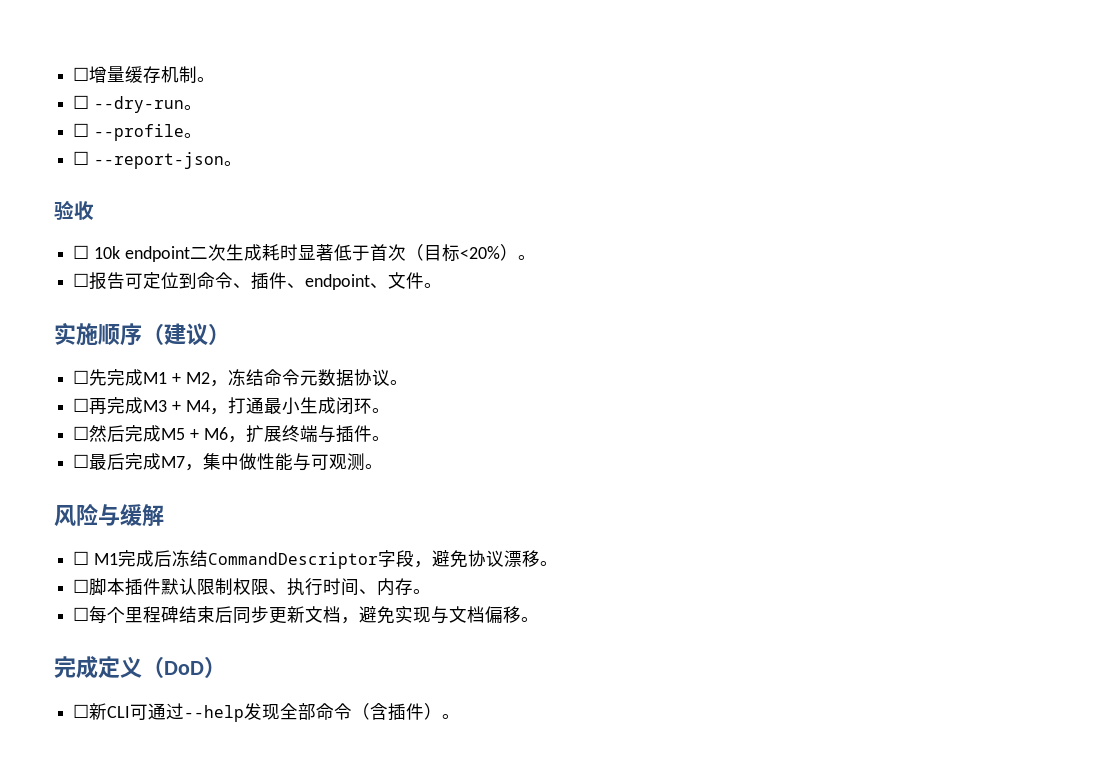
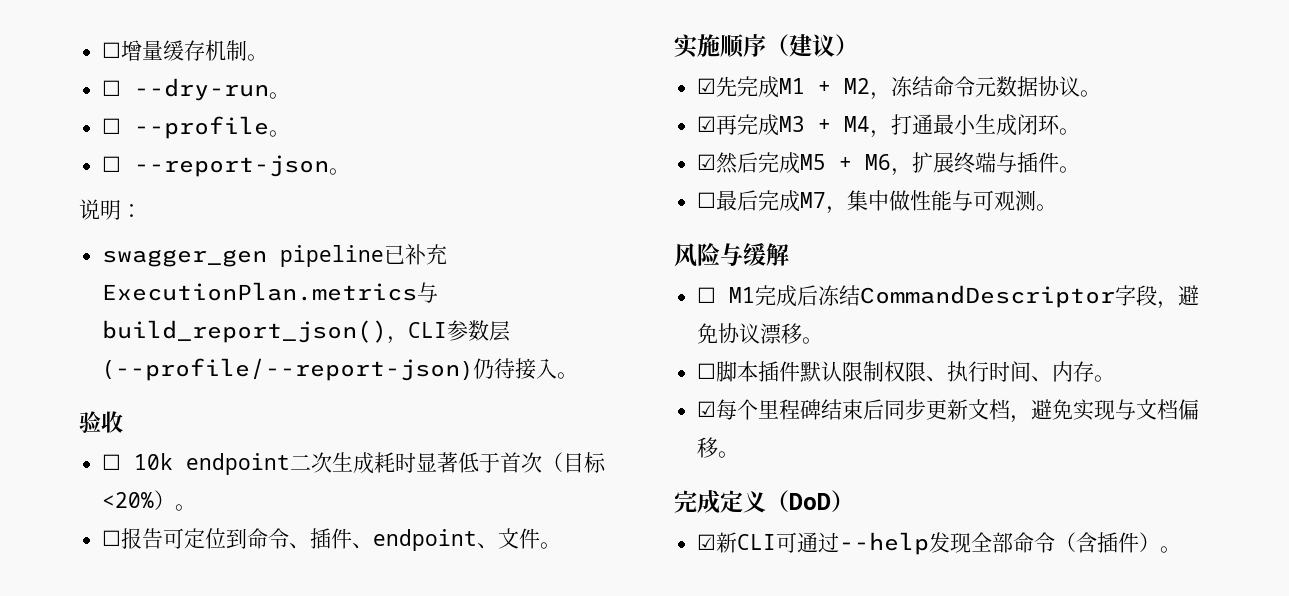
(242, 163) none -> [79,199,142,220] [102,244,448,267] [102,282,439,303] [102,320,511,344] [102,358,579,381] // 说明： // swagger_gen pipeline已补充ExecutionPlan.metrics与build_report_json()，CLI参数层(--profile/--report-json)仍待接入。
[73,370,90,384] ☐ -> [697,78,717,94] ☑
[73,398,90,412] ☐ -> [697,116,717,132] ☑
[73,426,90,440] ☐ -> [697,154,717,170] ☑
[73,607,90,621] ☐ -> [697,401,717,417] ☑
[73,704,90,718] ☐ -> [697,534,717,550] ☑

